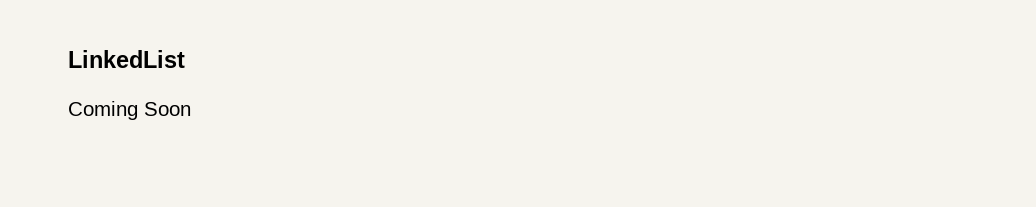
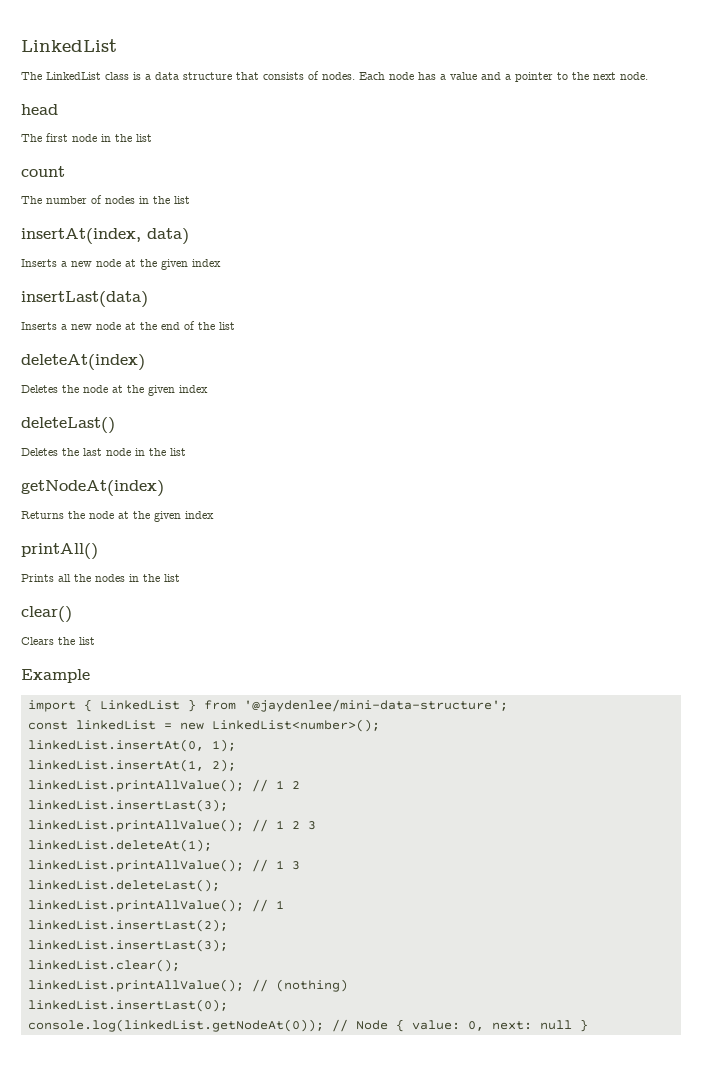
[68,101,191,120] Coming Soon -> [21,71,648,82] [21,104,58,115] [21,133,152,142] [21,166,65,177] [21,195,190,204] [21,228,189,245] [21,259,221,270] [21,291,148,308] [21,321,235,330] [21,354,145,371] [21,385,208,396] [21,417,115,434] [21,448,186,456] [21,480,164,497] [21,511,214,522] [21,543,98,560] [21,574,180,582] [21,606,72,623] [21,637,95,645] [21,669,90,683] [27,699,508,712] [27,719,380,732] [27,739,236,752] [27,759,236,772] [27,779,300,792] [27,799,228,812] [27,819,316,832] [27,839,212,852] [27,859,300,872] [27,879,220,892] [27,899,284,912] [27,919,228,932] [27,939,228,952] [27,959,180,972] [27,979,348,992] [27,999,228,1012] [27,1019,588,1032] The LinkedList class is a data structure that consists of nodes. Each node has a value and a pointer to the next node. // head // The first node in the list // count // The number of nodes in the list // insertAt(index, data) // Inserts a new node at the given index // insertLast(data) // Inserts a new node at the end of the list // deleteAt(index) // Deletes the node at the given index // deleteLast() // Deletes the last node in the list // getNodeAt(index) // Returns the node at the given index // printAll() // Prints all the nodes in the list // clear() // Clears the list // Example // import { LinkedList } from '@jaydenlee/mini-data-structure'; // const linkedList = new LinkedList<number>(); // linkedList.insertAt(0, 1); // linkedList.insertAt(1, 2); // linkedList.printAllValue(); // 1 2 // linkedList.insertLast(3); // linkedList.printAllValue(); // 1 2 3 // linkedList.deleteAt(1); // linkedList.printAllValue(); // 1 3 // linkedList.deleteLast(); // linkedList.printAllValue(); // 1 // linkedList.insertLast(2); // linkedList.insertLast(3); // linkedList.clear(); // linkedList.printAllValue(); // (nothing) // linkedList.insertLast(0); // console.log(linkedList.getNodeAt(0)); // Node { value: 0, next: null }

